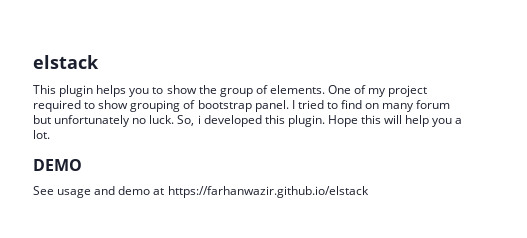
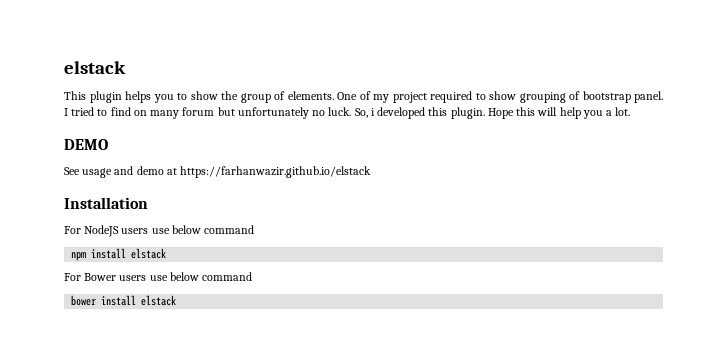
(369, 192) none -> [64,197,148,209] [64,225,255,237] [71,248,167,261] [64,272,253,281] [71,295,177,306] // Installation // For NodeJS users use below command // npm install elstack // For Bower users use below command // bower install elstack

